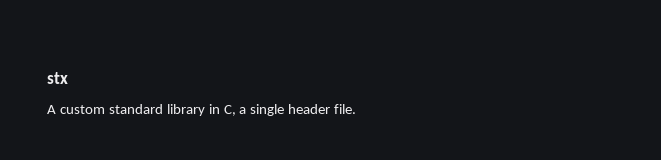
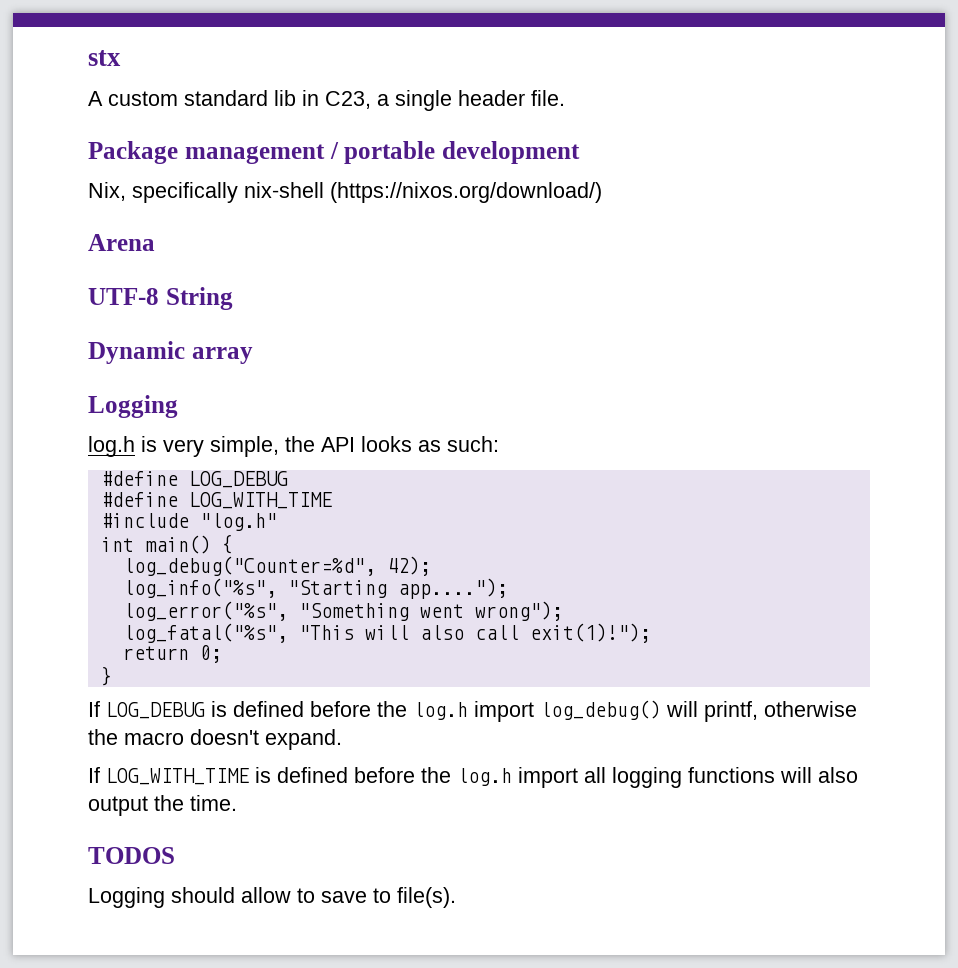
[166,104,236,116] library in C, -> [274,90,371,109] lib in C23,
(357, 109) none -> [88,141,580,164] [88,182,602,203] [88,234,155,251] [88,287,233,310] [88,341,253,364] [88,395,178,418] [88,436,499,457] [100,471,288,488] [100,492,332,509] [100,513,277,531] [100,534,233,554] [122,556,431,576] [122,578,508,599] [122,601,563,621] [122,623,651,643] [122,645,222,663] [100,666,112,686] [88,700,857,722] [88,729,342,750] [88,767,858,788] [88,795,237,816] [88,847,175,864] [88,887,456,908] // Package management / portable development // Nix, specifically nix-shell (https://nixos.org/download/) // Arena // UTF-8 String // Dynamic array // Logging // log.h is very simple, the API looks as such: // #define LOG_DEBUG // #define LOG_WITH_TIME // #include "log.h" // int main() { // log_debug("Counter=%d", 42); // log_info("%s", "Starting app...."); // log_error("%s", "Something went wrong"); // log_fatal("%s", "This will also call exit(1)!"); // return 0; // } // If LOG_DEBUG is defined before the log.h import log_debug() will printf, otherwise the macro doesn't expand. // If LOG_WITH_TIME is defined before the log.h import all logging functions will also output the time. // TODOS // Logging should allow to save to file(s).

